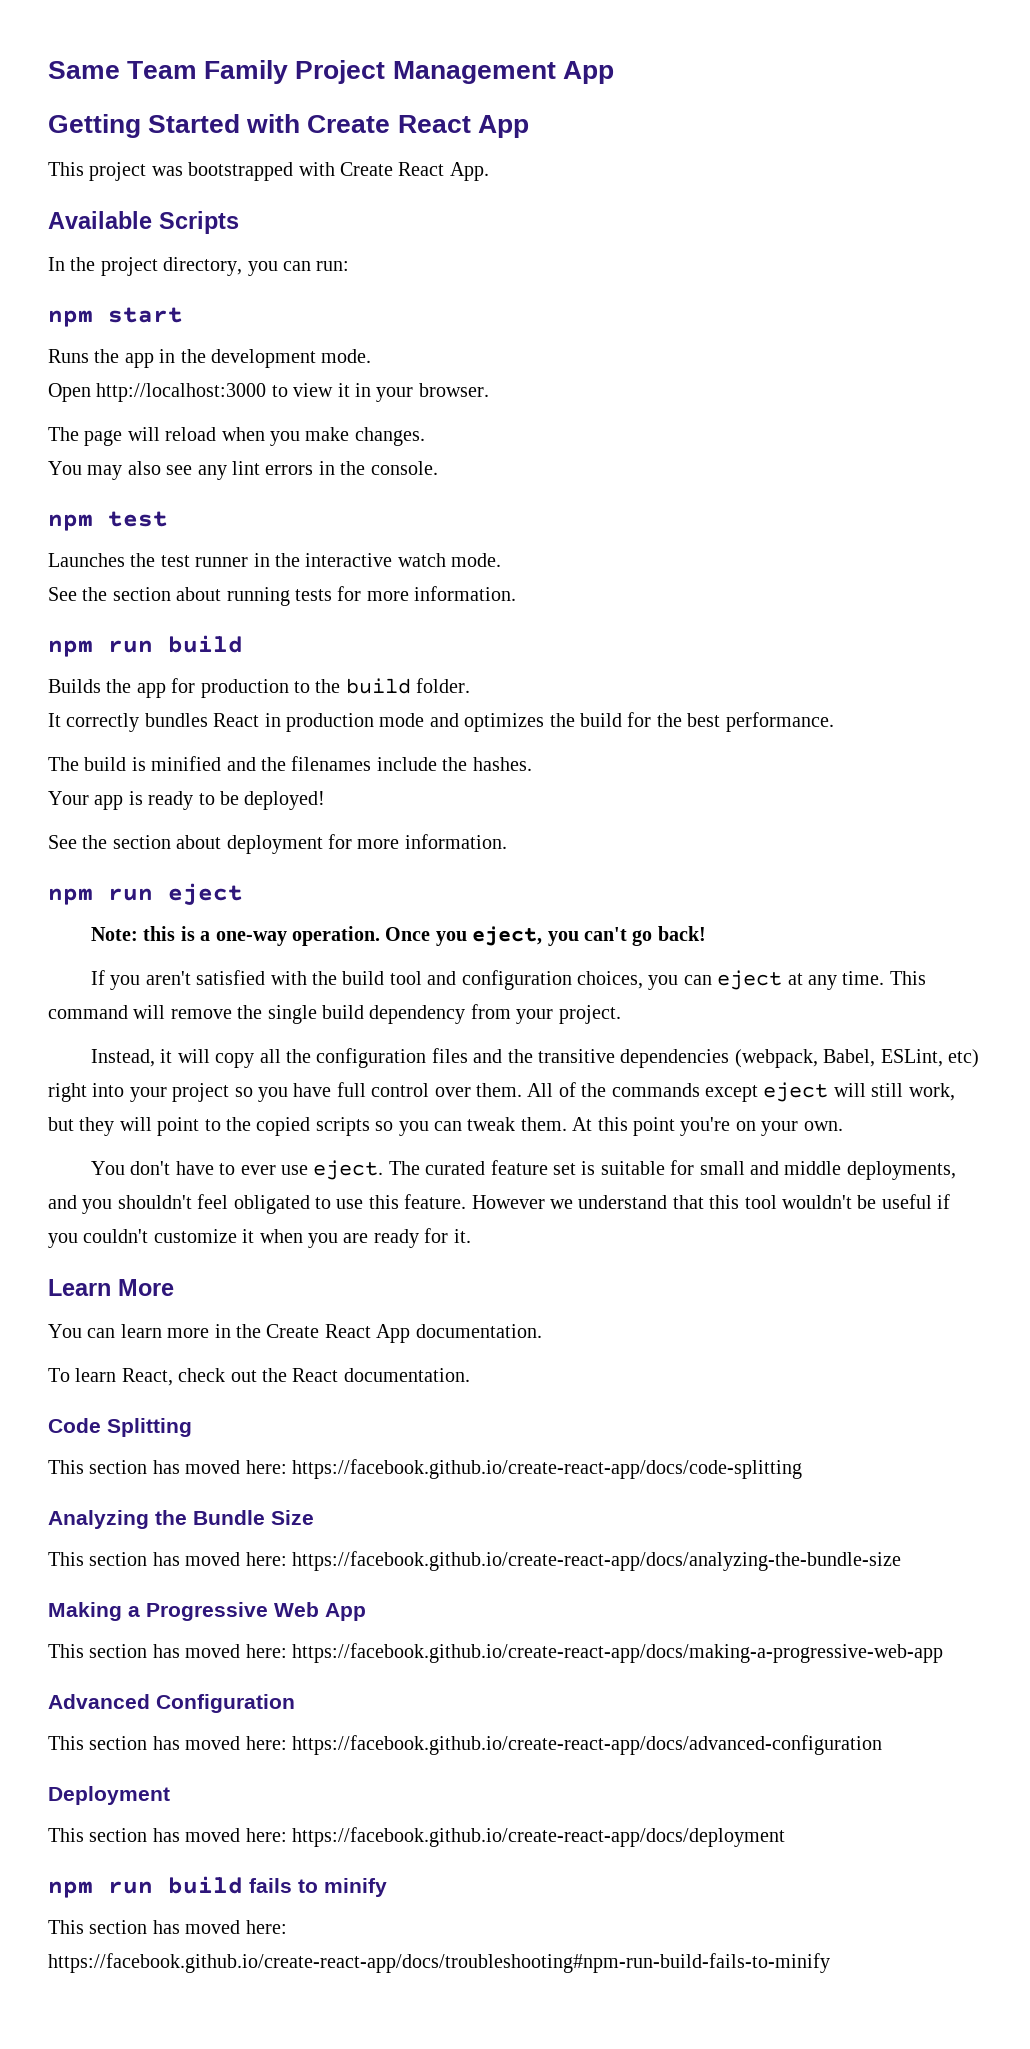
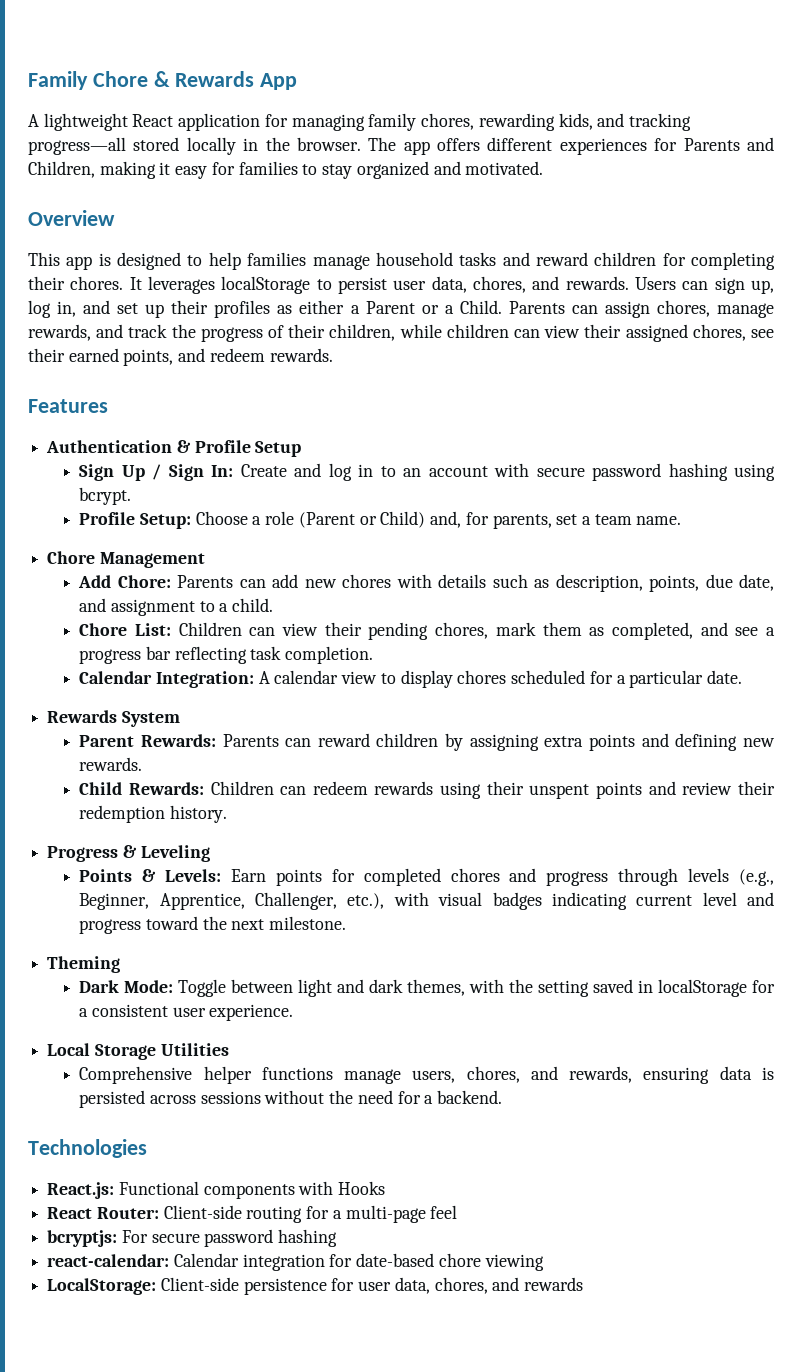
[48,60,614,84] [48,114,529,138] [48,162,489,181] [48,211,239,234] [48,257,350,276] [48,307,183,327] [48,349,372,368] [48,383,489,402] [48,427,425,446] [48,461,438,480] [48,511,168,531] [48,553,502,567] [48,586,517,606] [48,635,243,657] [48,678,471,698] [48,712,834,732] [48,756,532,771] [48,791,326,810] [48,834,507,854] [48,883,243,905] [91,926,706,946] [91,970,926,990] [48,1004,621,1024] [91,1048,980,1068] [48,1082,955,1102] [48,1117,843,1136] [91,1160,956,1180] [48,1194,951,1214] [48,1228,471,1248] [48,1279,174,1296] [48,1324,542,1343] [48,1368,470,1386] [48,1418,192,1437] [48,1459,802,1479] [48,1510,314,1529] [48,1551,901,1571] [48,1602,366,1621] [48,1643,943,1663] [48,1694,295,1713] [48,1735,882,1755] [48,1786,170,1805] [48,1827,785,1847] [48,1876,387,1898] [48,1920,287,1934] [48,1953,830,1973] Same Team Family Project Management App // Getting Started with Create React App // This project was bootstrapped with Create React App. // Available Scripts // In the project directory, you can run: // npm start // Runs the app in the development mode. // Open http://localhost:3000 to view it in your browser. // The page will reload when you make changes. // You may also see any lint errors in the console. // npm test // Launches the test runner in the interactive watch mode. // See the section about running tests for more information. // npm run build // Builds the app for production to the build folder. // It correctly bundles React in production mode and optimizes the build for the best performance. // The build is minified and the filenames include the hashes. // Your app is ready to be deployed! // See the section about deployment for more information. // npm run eject // Note: this is a one-way operation. Once you eject, you can't go back! // If you aren't satisfied with the build tool and configuration choices, you can eject at any time. This command will remove the single build dependency from your project. // Instead, it will copy all the configuration files and the transitive dependencies (webpack, Babel, ESLint, etc) right into your project so you have full control over them. All of the commands except eject will still work, but they will point to the copied scripts so you can tweak them. At this point you're on your own. // You don't have to ever use eject. The curated feature set is suitable for small and middle deployments, and you shouldn't feel obligated to use this feature. However we understand that this tool wouldn't be useful if you couldn't customize it when you are ready for it. // Learn More // You can learn more in the Create React App documentation. // To learn React, check out the React documentation. // Code Splitting // This section has moved here: https://facebook.github.io/create-react-app/docs/code-splitting // Analyzing the Bundle Size // This section has moved here: https://facebook.github.io/create-react-app/docs/analyzing-the-bundle-size // Making a Progressive Web App // This section has moved here: https://facebook.github.io/create-react-app/docs/making-a-progressive-web-app // Advanced Configuration // This section has moved here: https://facebook.github.io/create-react-app/docs/advanced-configuration // Deployment // This section has moved here: https://facebook.github.io/create-react-app/docs/deployment // npm run build fails to minify // This section has moved here: https://facebook.github.io/create-react-app/docs/troubleshooting#npm-run-build-fails-to-minify -> [28,71,298,90] [28,113,691,131] [28,137,774,155] [28,161,544,179] [28,210,115,226] [28,252,775,270] [28,276,775,294] [28,300,774,318] [28,324,775,342] [28,348,333,366] [28,399,108,413] [46,440,302,457] [79,463,775,481] [79,487,132,505] [79,511,682,529] [47,551,205,568] [78,574,774,592] [79,598,274,616] [79,622,776,640] [79,646,374,664] [79,670,742,688] [47,710,180,727] [79,733,776,751] [79,757,143,771] [79,781,776,799] [79,805,227,823] [47,845,210,862] [79,868,775,886] [79,892,775,910] [79,916,347,934] [47,956,121,973] [79,979,775,997] [79,1004,294,1021] [47,1043,229,1060] [79,1066,774,1084] [79,1090,503,1108] [28,1139,147,1158] [47,1181,386,1199] [47,1205,458,1223] [47,1229,338,1247] [47,1253,544,1271] [47,1277,584,1295] Family Chore & Rewards App // A lightweight React application for managing family chores, rewarding kids, and tracking progress—all stored locally in the browser. The app offers different experiences for Parents and Children, making it easy for families to stay organized and motivated. // Overview // This app is designed to help families manage household tasks and reward children for completing their chores. It leverages localStorage to persist user data, chores, and rewards. Users can sign up, log in, and set up their profiles as either a Parent or a Child. Parents can assign chores, manage rewards, and track the progress of their children, while children can view their assigned chores, see their earned points, and redeem rewards. // Features // Authentication & Profile Setup // Sign Up / Sign In: Create and log in to an account with secure password hashing using bcrypt. // Profile Setup: Choose a role (Parent or Child) and, for parents, set a team name. // Chore Management // Add Chore: Parents can add new chores with details such as description, points, due date, and assignment to a child. // Chore List: Children can view their pending chores, mark them as completed, and see a progress bar reflecting task completion. // Calendar Integration: A calendar view to display chores scheduled for a particular date. // Rewards System // Parent Rewards: Parents can reward children by assigning extra points and defining new rewards. // Child Rewards: Children can redeem rewards using their unspent points and review their redemption history. // Progress & Leveling // Points & Levels: Earn points for completed chores and progress through levels (e.g., Beginner, Apprentice, Challenger, etc.), with visual badges indicating current level and progress toward the next milestone. // Theming // Dark Mode: Toggle between light and dark themes, with the setting saved in localStorage for a consistent user experience. // Local Storage Utilities // Comprehensive helper functions manage users, chores, and rewards, ensuring data is persisted across sessions without the need for a backend. // Technologies // React.js: Functional components with Hooks // React Router: Client-side routing for a multi-page feel // bcryptjs: For secure password hashing // react-calendar: Calendar integration for date-based chore viewing // LocalStorage: Client-side persistence for user data, chores, and rewards

